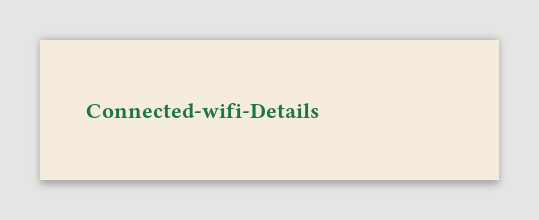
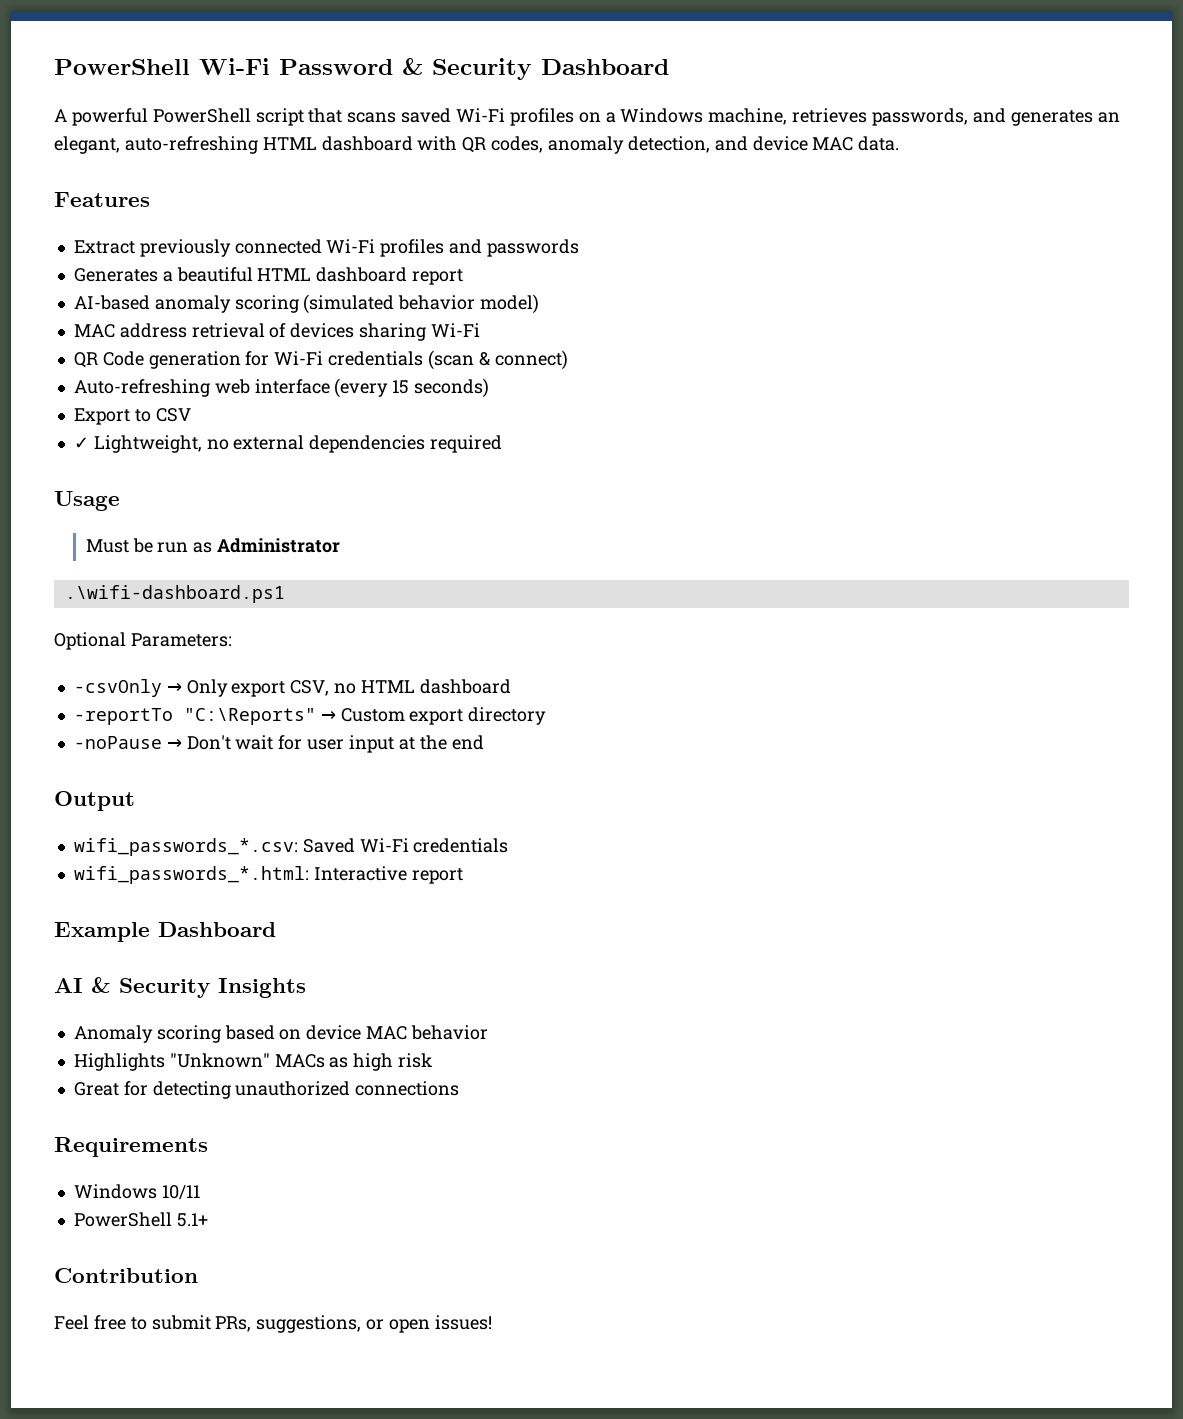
[86,103,319,118] Connected-wifi-Details -> [54,58,669,80] [54,108,1120,126] [54,136,900,154] [54,192,150,207] [73,239,579,257] [73,267,464,285] [73,294,540,314] [73,323,480,341] [73,350,568,370] [73,378,490,398] [73,408,191,425] [73,435,503,453] [54,491,120,511] [85,538,341,553] [64,585,285,603] [54,632,232,650] [73,679,511,697] [73,707,547,725] [73,735,484,753] [54,791,135,811] [73,838,509,856] [73,866,463,884] [54,922,276,942] [54,977,306,998] [73,1025,488,1043] [73,1053,433,1071] [73,1081,460,1099] [54,1137,208,1157] [73,1184,200,1200] [73,1212,208,1227] [54,1268,198,1283] [54,1315,492,1333] PowerShell Wi-Fi Password & Security Dashboard // A powerful PowerShell script that scans saved Wi-Fi profiles on a Windows machine, retrieves passwords, and generates an elegant, auto-refreshing HTML dashboard with QR codes, anomaly detection, and device MAC data. // Features // Extract previously connected Wi-Fi profiles and passwords // Generates a beautiful HTML dashboard report // AI-based anomaly scoring (simulated behavior model) // MAC address retrieval of devices sharing Wi-Fi // QR Code generation for Wi-Fi credentials (scan & connect) // Auto-refreshing web interface (every 15 seconds) // Export to CSV // ✓ Lightweight, no external dependencies required // Usage // Must be run as Administrator // .\wifi-dashboard.ps1 // Optional Parameters: // -csvOnly → Only export CSV, no HTML dashboard // -reportTo "C:\Reports" → Custom export directory // -noPause → Don't wait for user input at the end // Output // wifi_passwords_*.csv: Saved Wi-Fi credentials // wifi_passwords_*.html: Interactive report // Example Dashboard // AI & Security Insights // Anomaly scoring based on device MAC behavior // Highlights "Unknown" MACs as high risk // Great for detecting unauthorized connections // Requirements // Windows 10/11 // PowerShell 5.1+ // Contribution // Feel free to submit PRs, suggestions, or open issues!

